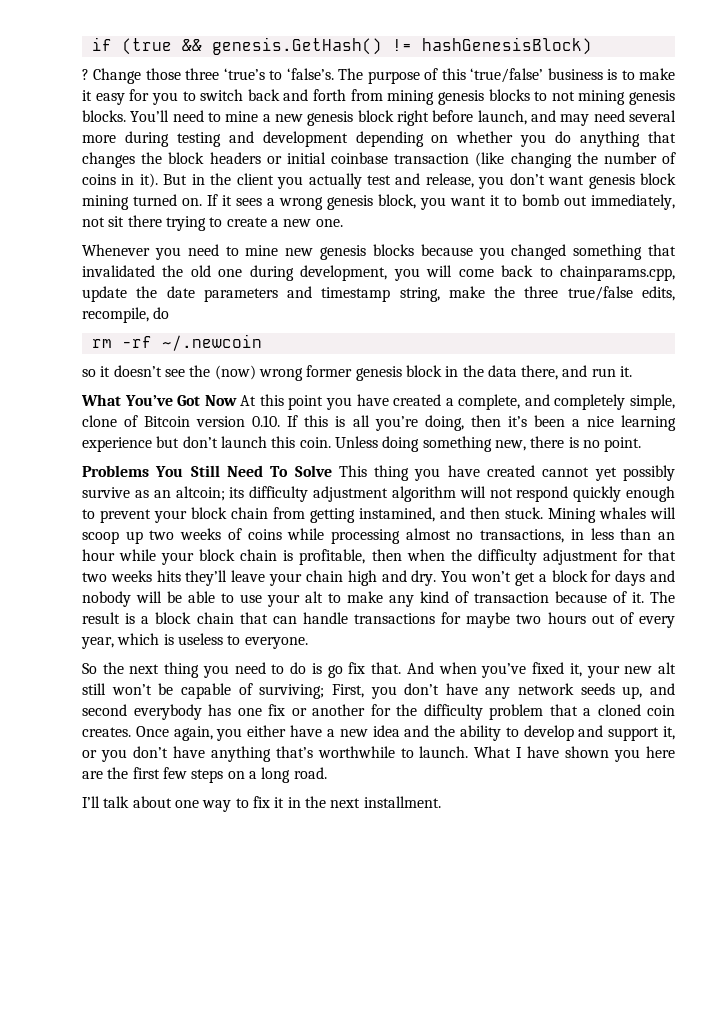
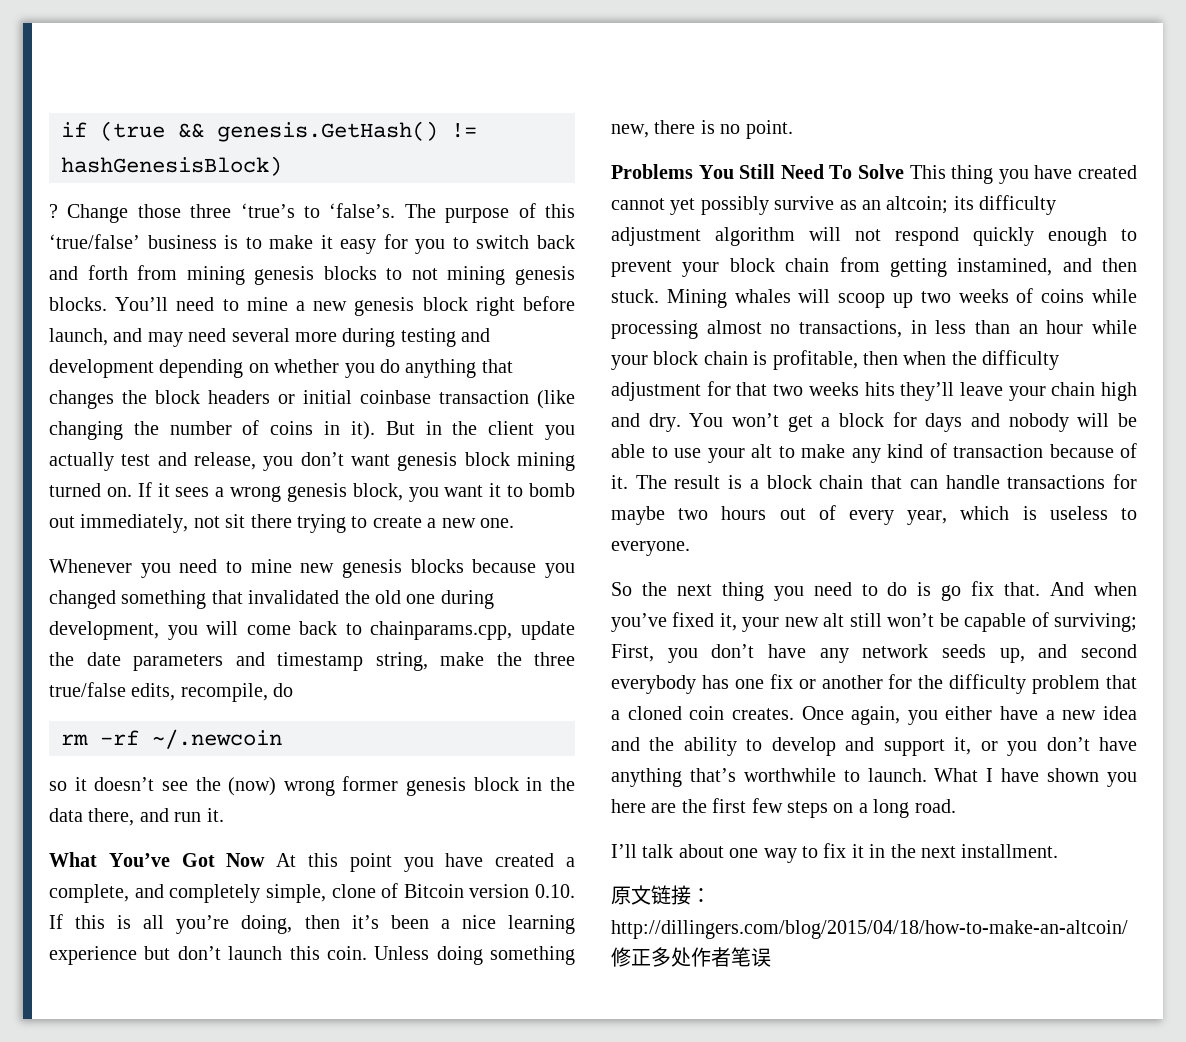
(441, 802) none -> [611,885,711,905] [611,920,1128,939] [611,947,771,967] // 原文链接：http://dillingers.com/blog/2015/04/18/how-to-make-an-altcoin/修正多处作者笔误

